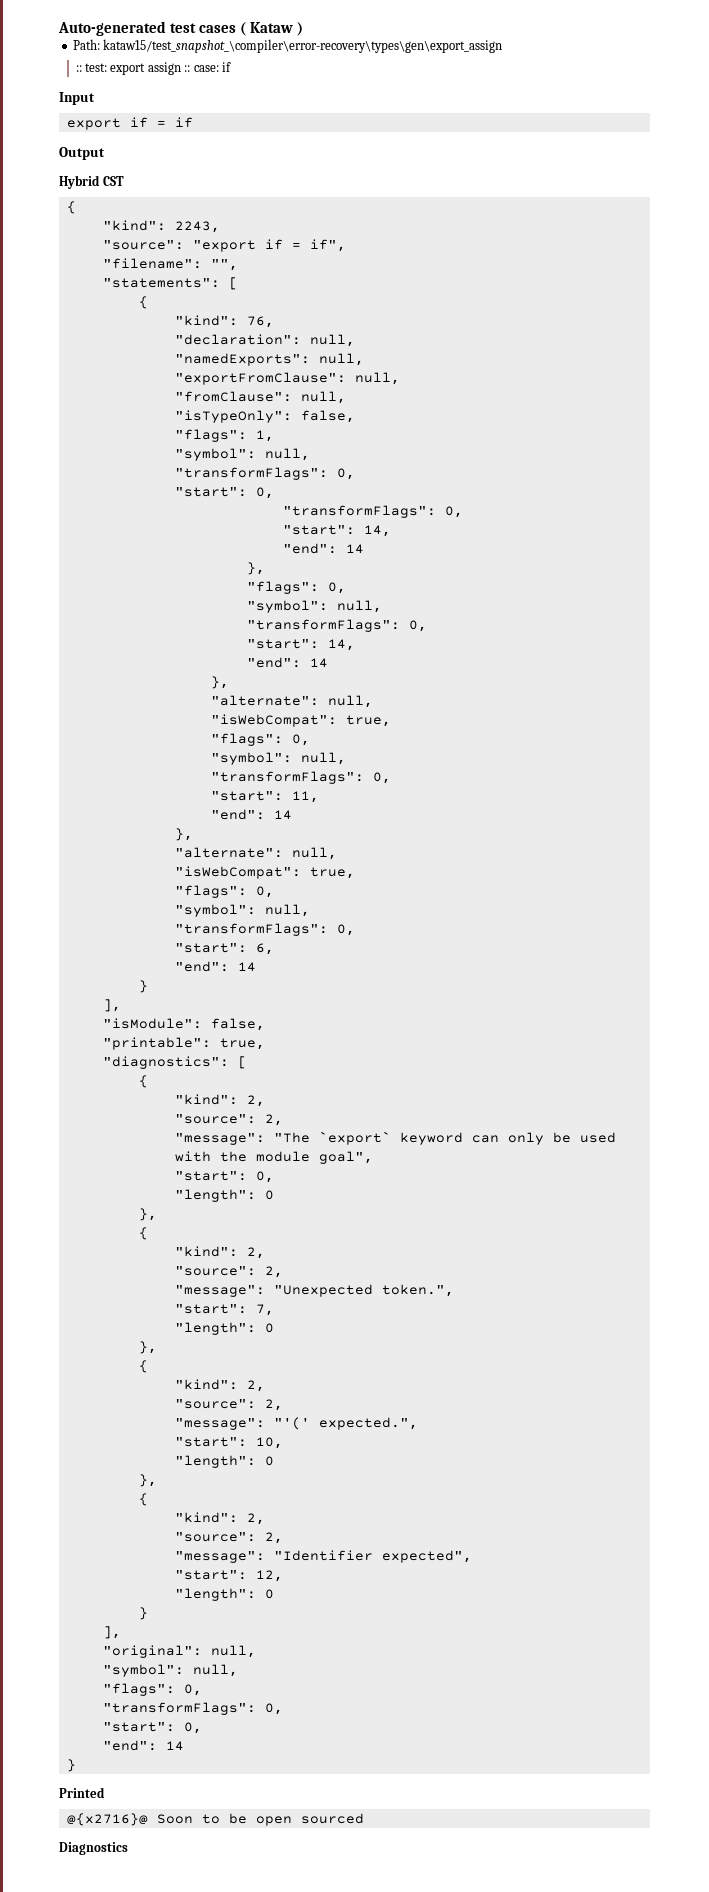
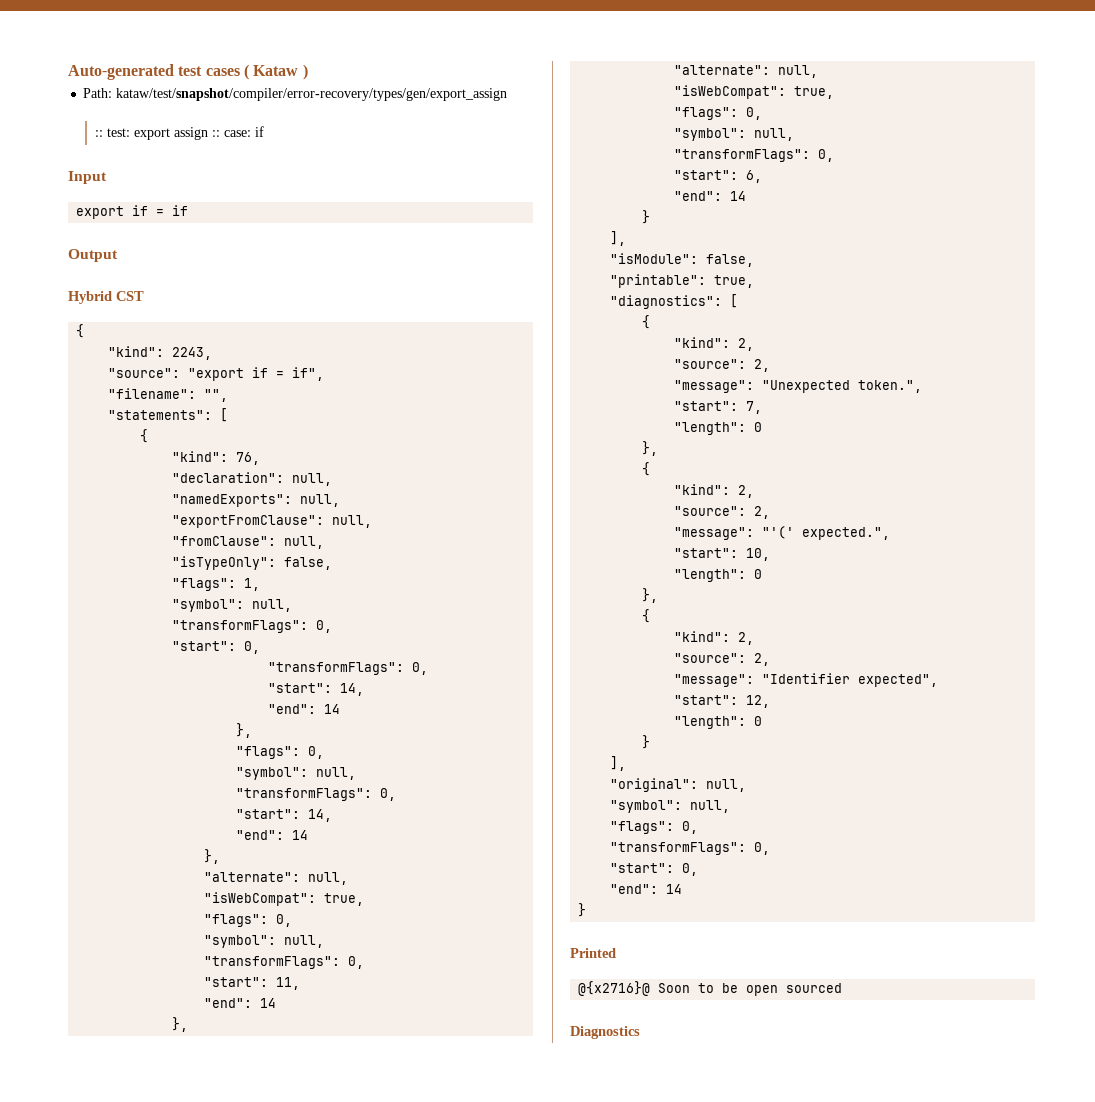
[103,39,503,53] kataw15/test_snapshot_\compiler\error-recovery\types\gen\export_assign -> [116,88,508,101] kataw/test/snapshot/compiler/error-recovery/types/gen/export_assign
[174,1131,616,1145] [174,1151,373,1164] [174,1171,274,1183] [174,1189,274,1202] [138,1208,157,1221] [138,1227,148,1240] [174,1246,265,1259] [174,1266,283,1278] // "message": "The `export` keyword can only be used with the module goal", // "start": 0, // "length": 0 // }, // { // "kind": 2, // "source": 2, -> (771, 365) none

